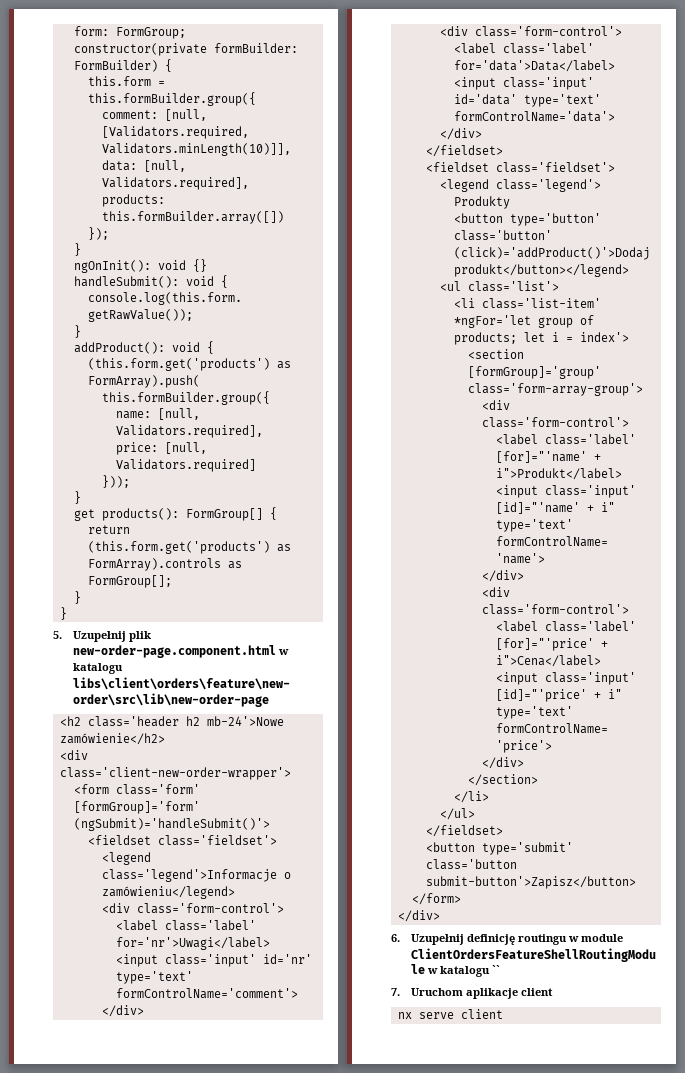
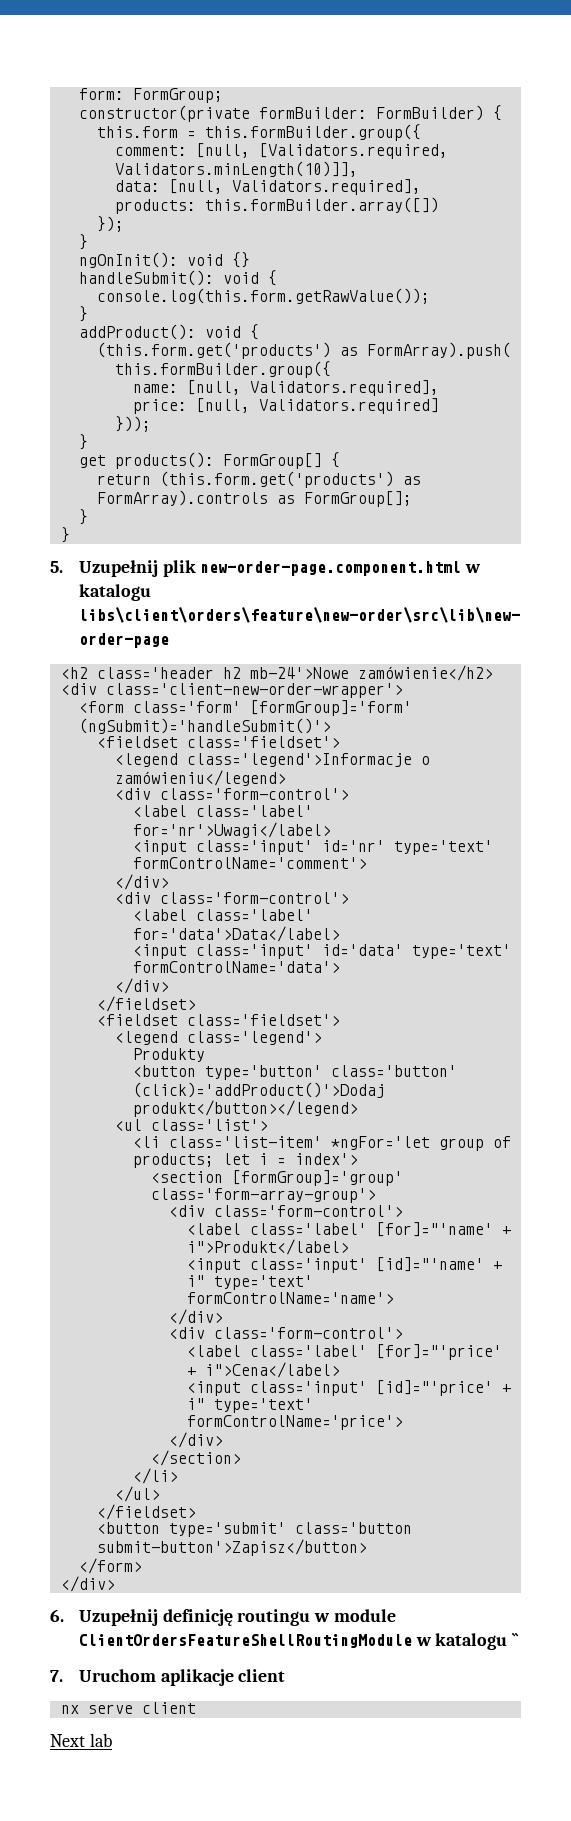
(503, 1014) none -> [50,1733,112,1747] // Next lab

